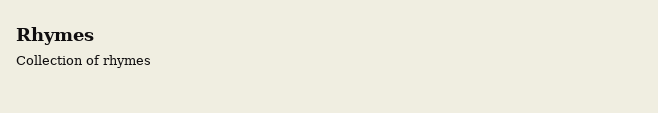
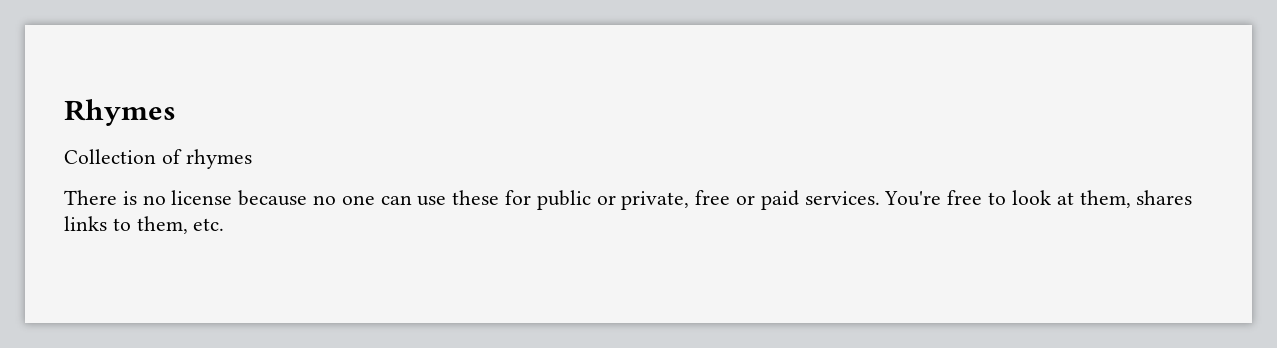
(151, 61) none -> [64,190,1193,210] [64,216,225,234] // There is no license because no one can use these for public or private, free or paid services. You're free to look at them, shares links to them, etc.

